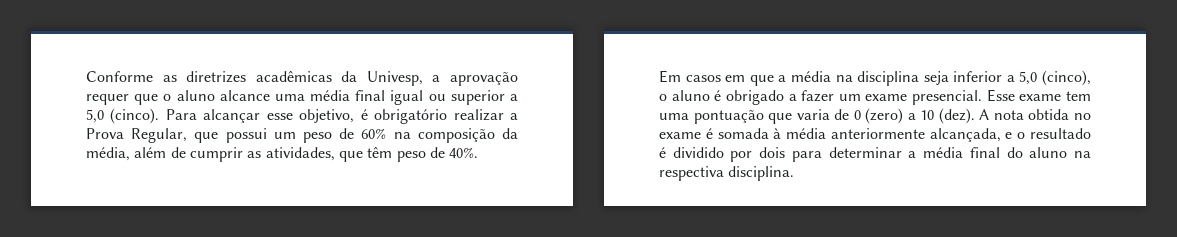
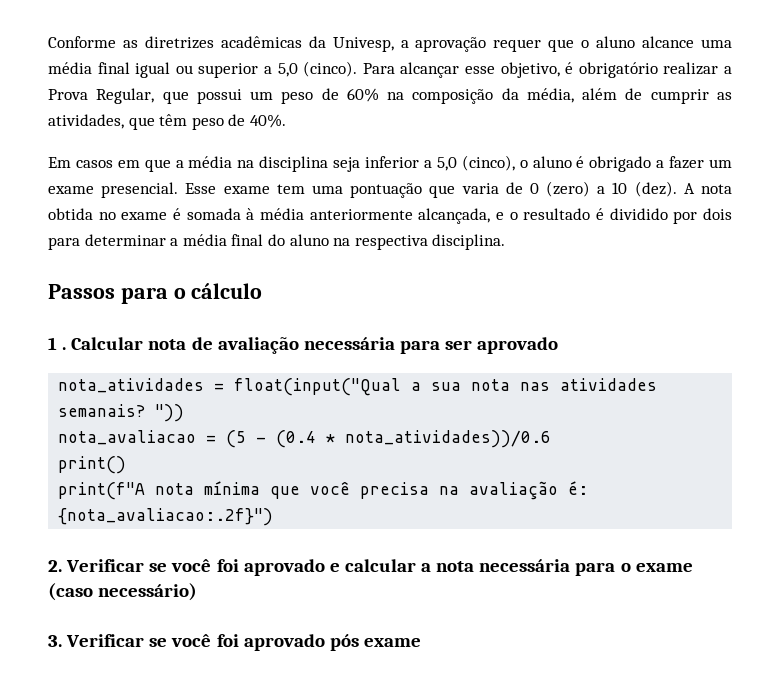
(795, 173) none -> [48,283,263,304] [48,337,559,354] [58,378,658,396] [58,404,185,422] [58,430,552,448] [58,456,127,474] [58,481,589,500] [58,508,274,526] [48,559,693,576] [48,583,198,601] [48,634,421,651] // Passos para o cálculo // 1 . Calcular nota de avaliação necessária para ser aprovado // nota_atividades = float(input("Qual a sua nota nas atividades semanais? ")) // nota_avaliacao = (5 - (0.4 * nota_atividades))/0.6 // print() // print(f"A nota mínima que você precisa na avaliação é: {nota_avaliacao:.2f}") // 2. Verificar se você foi aprovado e calcular a nota necessária para o exame (caso necessário) // 3. Verificar se você foi aprovado pós exame

